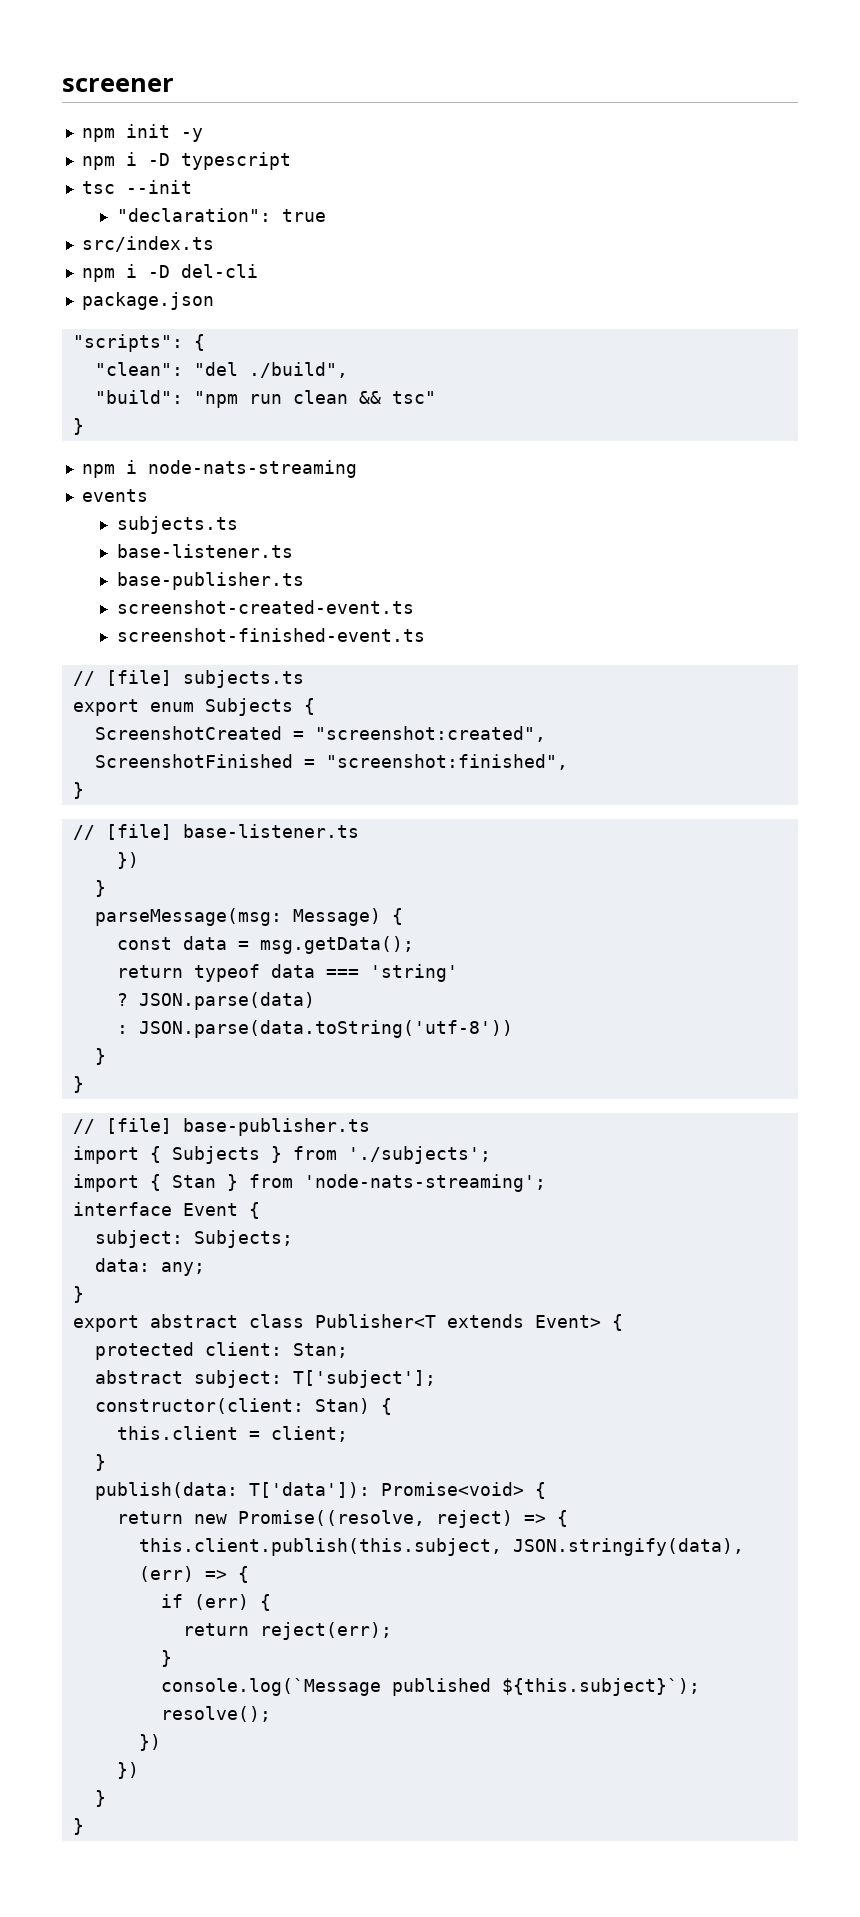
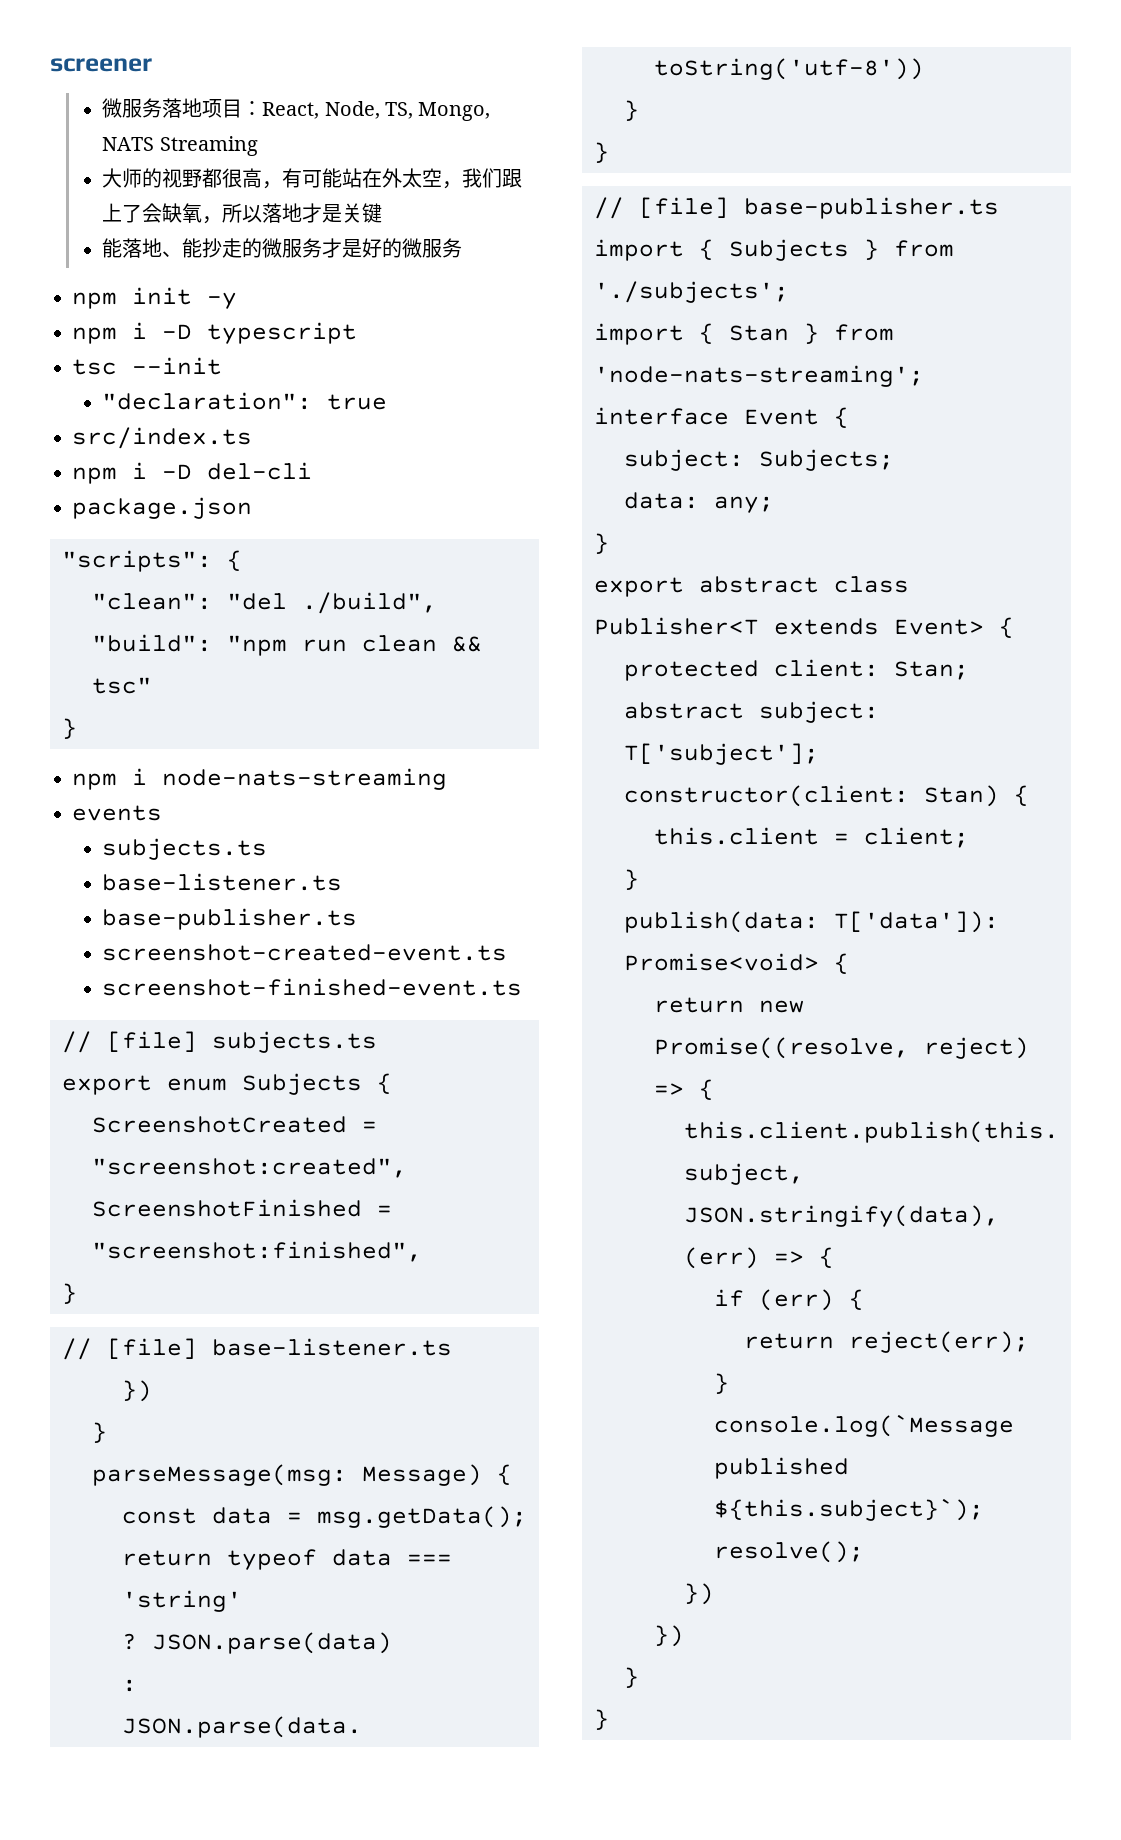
(174, 85) none -> [102,98,491,121] [102,136,258,156] [102,168,523,189] [102,203,383,224] [102,238,463,258] // 微服务落地项目：React, Node, TS, Mongo, NATS Streaming // 大师的视野都很高，有可能站在外太空，我们跟上了会缺氧，所以落地才是关键 // 能落地、能抄走的微服务才是好的微服务

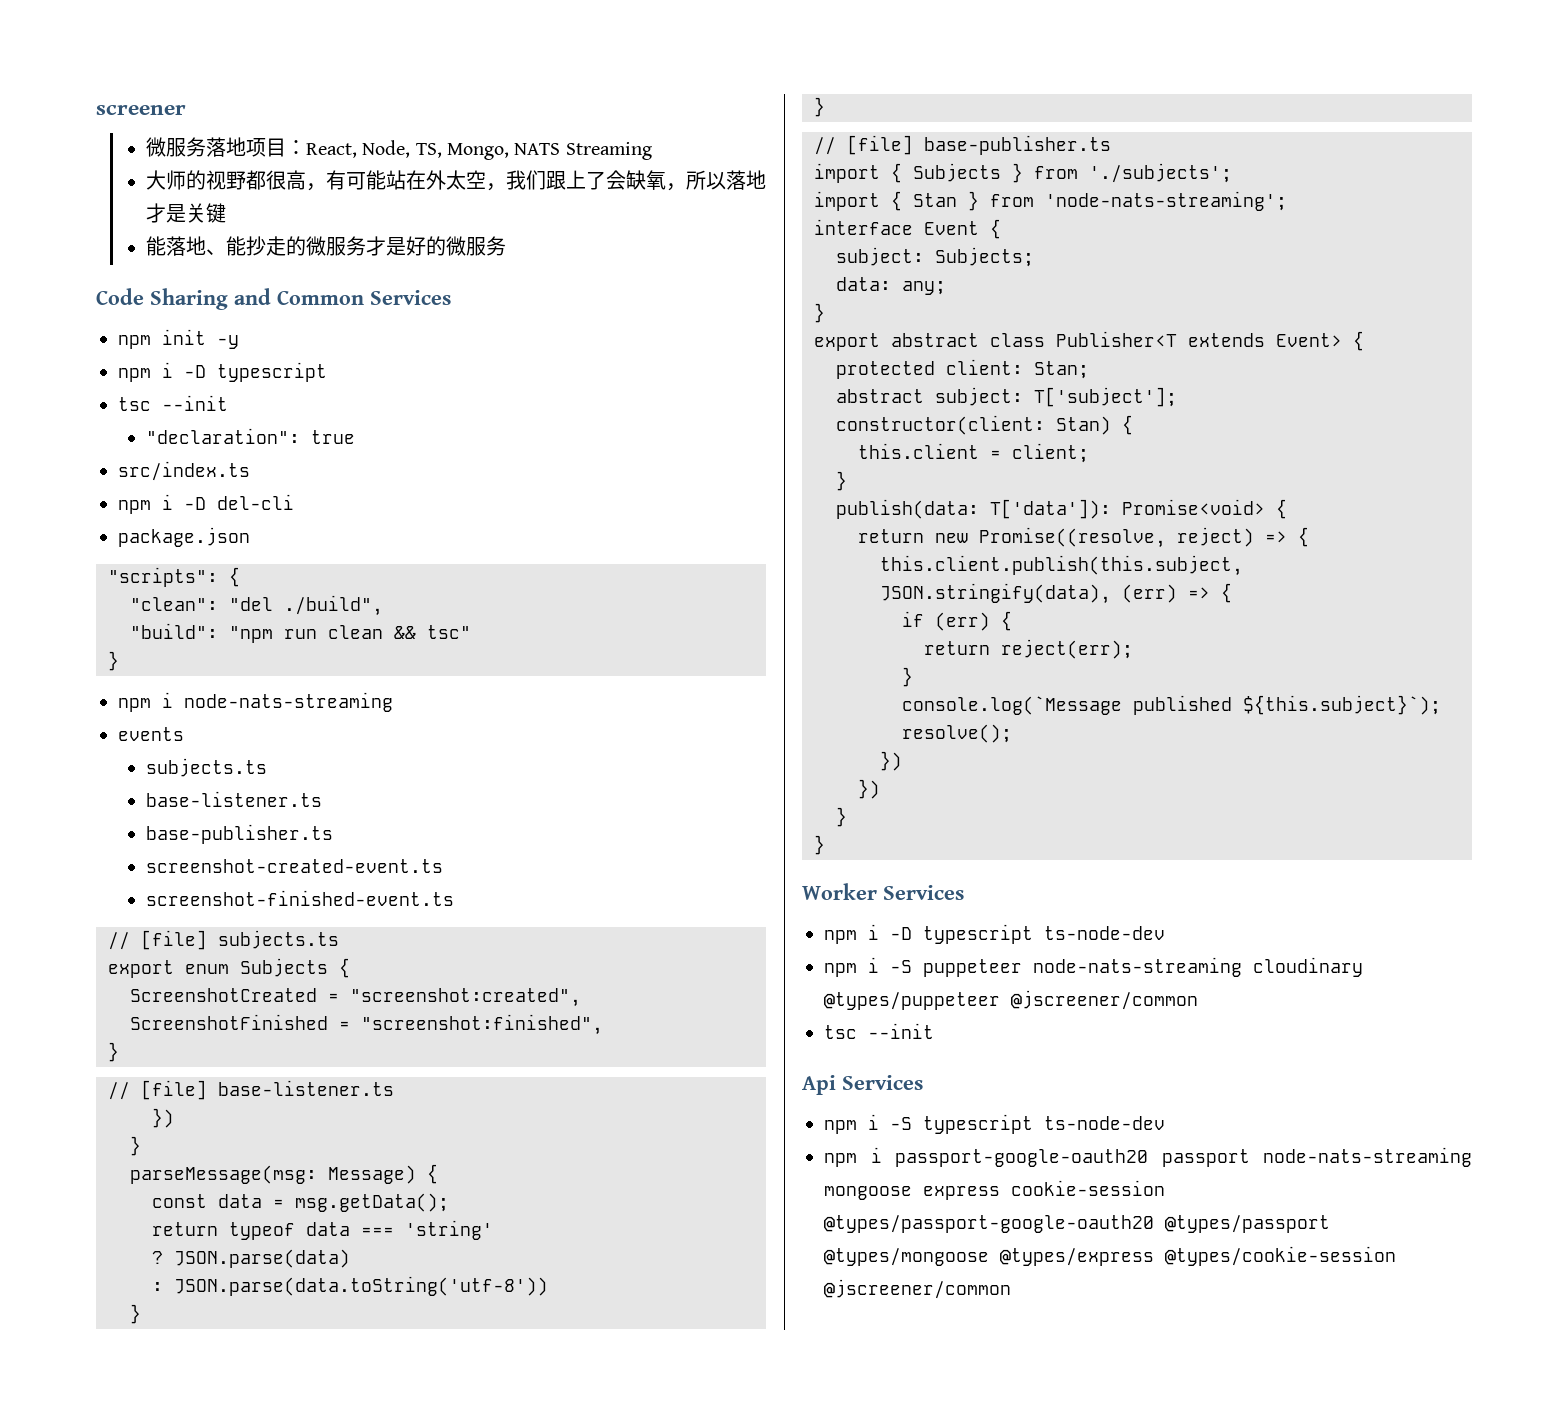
(463, 248) none -> [96,288,451,310] // Code Sharing and Common Services
(609, 1719) none -> [802,883,964,900] [824,924,1165,944] [824,957,1363,977] [824,990,1198,1010] [824,1023,934,1039] [802,1075,923,1095] [824,1114,1165,1134] [824,1147,1472,1167] [824,1180,1165,1200] [824,1215,1330,1233] [824,1246,1396,1266] [824,1279,1011,1299] // Worker Services // npm i -D typescript ts-node-dev // npm i -S puppeteer node-nats-streaming cloudinary @types/puppeteer @jscreener/common // tsc --init // Api Services // npm i -S typescript ts-node-dev // npm i passport-google-oauth20 passport node-nats-streaming mongoose express cookie-session @types/passport-google-oauth20 @types/passport @types/mongoose @types/express @types/cookie-session @jscreener/common

